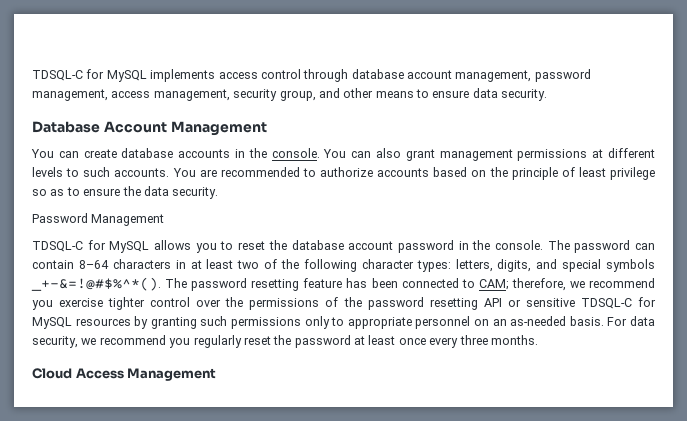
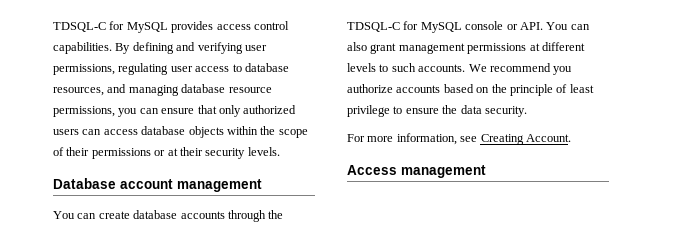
[32,69,216,82] TDSQL-C for MySQL implements -> [53,21,214,33] TDSQL-C for MySQL provides
[303,69,591,82] [32,88,548,101] through database account management, password management, access management, security group, and other means to ensure data security. -> [53,42,267,54] [53,63,289,75] [53,84,272,96] [53,105,297,117] [53,126,308,138] [53,147,280,159] capabilities. By defining and verifying user permissions, regulating user access to database resources, and managing database resource permissions, you can ensure that only authorized users can access database objects within the scope of their permissions or at their security levels.
[103,121,267,136] Account Management -> [120,179,262,192] account management
[235,148,320,158] in the console. -> [227,210,284,222] [347,21,543,33] through the TDSQL-C for MySQL console or API.
[172,167,316,177] You are recommended to -> [468,63,573,75] We recommend you
[32,189,65,196] so as -> (390, 111) none
[32,213,165,226] [32,240,655,253] [32,259,655,272] [31,277,655,291] [32,297,656,310] [32,316,656,329] [32,335,538,348] [32,368,217,381] Password Management // TDSQL-C for MySQL allows you to reset the database account password in the console. The password can contain 8–64 characters in at least two of the following character types: letters, digits, and special symbols _+-&=!@#$%^*(). The password resetting feature has been connected to CAM; therefore, we recommend you exercise tighter control over the permissions of the password resetting API or sensitive TDSQL-C for MySQL resources by granting such permissions only to appropriate personnel on an as-needed basis. For data security, we recommend you regularly reset the password at least once every three months. // Cloud Access Management -> [347,133,571,145] [347,165,486,178] For more information, see Creating Account. // Access management

